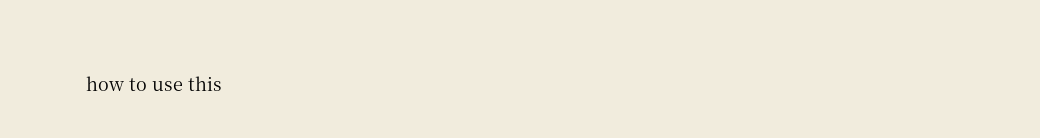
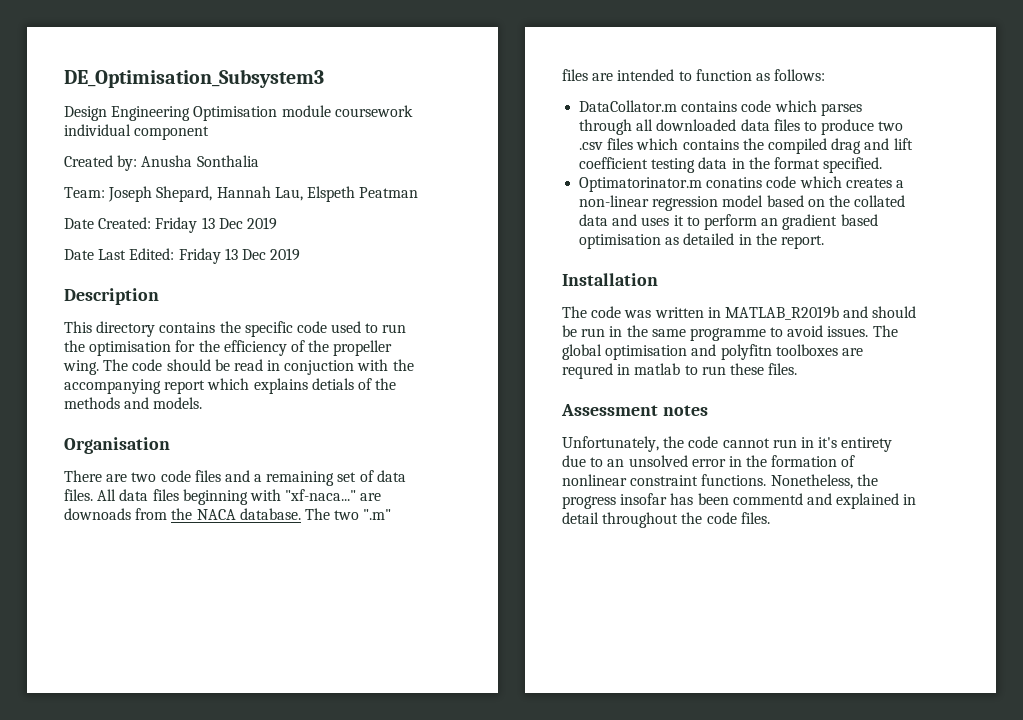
[86,76,222,91] how to use this -> [64,69,324,88] [64,105,413,121] [64,124,210,140] [64,155,259,171] [64,186,419,202] [64,217,277,233] [64,248,301,264] [64,288,159,305] [64,321,407,337] [64,340,393,356] [63,359,414,375] [64,378,397,394] [64,397,203,409] [64,437,170,454] [64,470,406,486] [64,489,382,505] [64,508,392,520] [562,69,826,81] [579,100,862,116] [579,119,904,135] [579,138,913,154] [579,157,883,173] [579,176,904,192] [579,195,906,211] [579,214,878,230] [579,233,824,249] [562,273,658,286] [562,306,917,320] [562,325,898,341] [562,344,863,360] [562,363,798,379] [561,404,708,416] [562,436,893,452] [562,455,856,467] [562,474,878,489] [562,493,917,509] [562,512,770,528] DE_Optimisation_Subsystem3 // Design Engineering Optimisation module coursework individual component // Created by: Anusha Sonthalia // Team: Joseph Shepard, Hannah Lau, Elspeth Peatman // Date Created: Friday 13 Dec 2019 // Date Last Edited: Friday 13 Dec 2019 // Description // This directory contains the specific code used to run the optimisation for the efficiency of the propeller wing. The code should be read in conjuction with the accompanying report which explains detials of the methods and models. // Organisation // There are two code files and a remaining set of data files. All data files beginning with "xf-naca..." are downoads from the NACA database. The two ".m" files are intended to function as follows: // DataCollator.m contains code which parses through all downloaded data files to produce two .csv files which contains the compiled drag and lift coefficient testing data in the format specified. // Optimatorinator.m conatins code which creates a non-linear regression model based on the collated data and uses it to perform an gradient based optimisation as detailed in the report. // Installation // The code was written in MATLAB_R2019b and should be run in the same programme to avoid issues. The global optimisation and polyfitn toolboxes are requred in matlab to run these files. // Assessment notes // Unfortunately, the code cannot run in it's entirety due to an unsolved error in the formation of nonlinear constraint functions. Nonetheless, the progress insofar has been commentd and explained in detail throughout the code files.

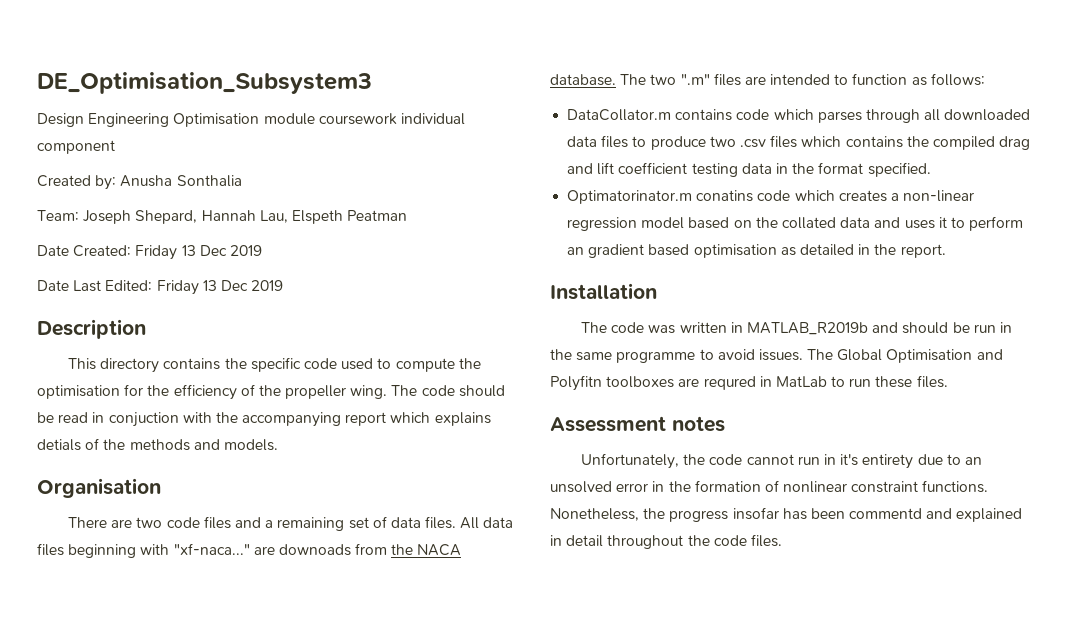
[382,324,407,333] run -> [395,358,455,372] compute
[562,344,772,360] global optimisation and polyfitn -> [837,349,1003,363] [550,375,602,391] Global Optimisation and Polyfitn
[634,363,681,375] matlab -> [775,376,827,387] MatLab

